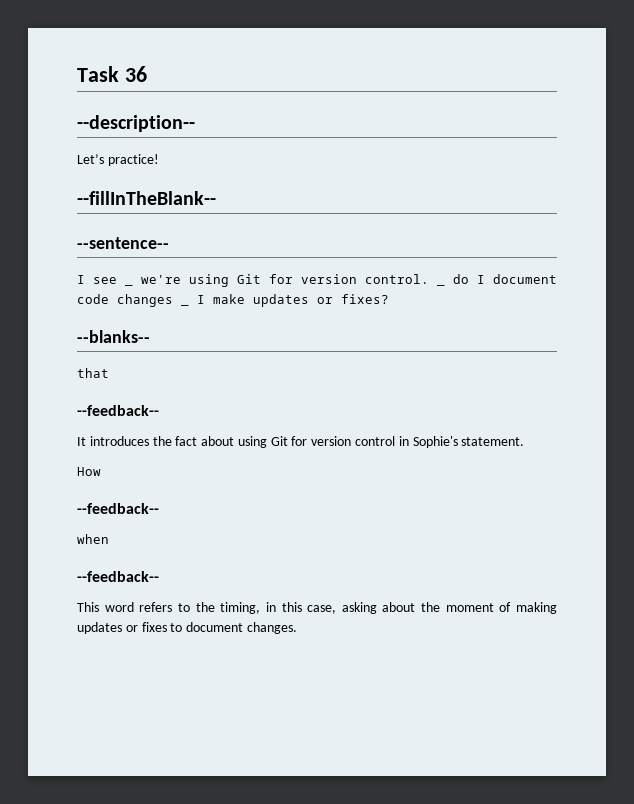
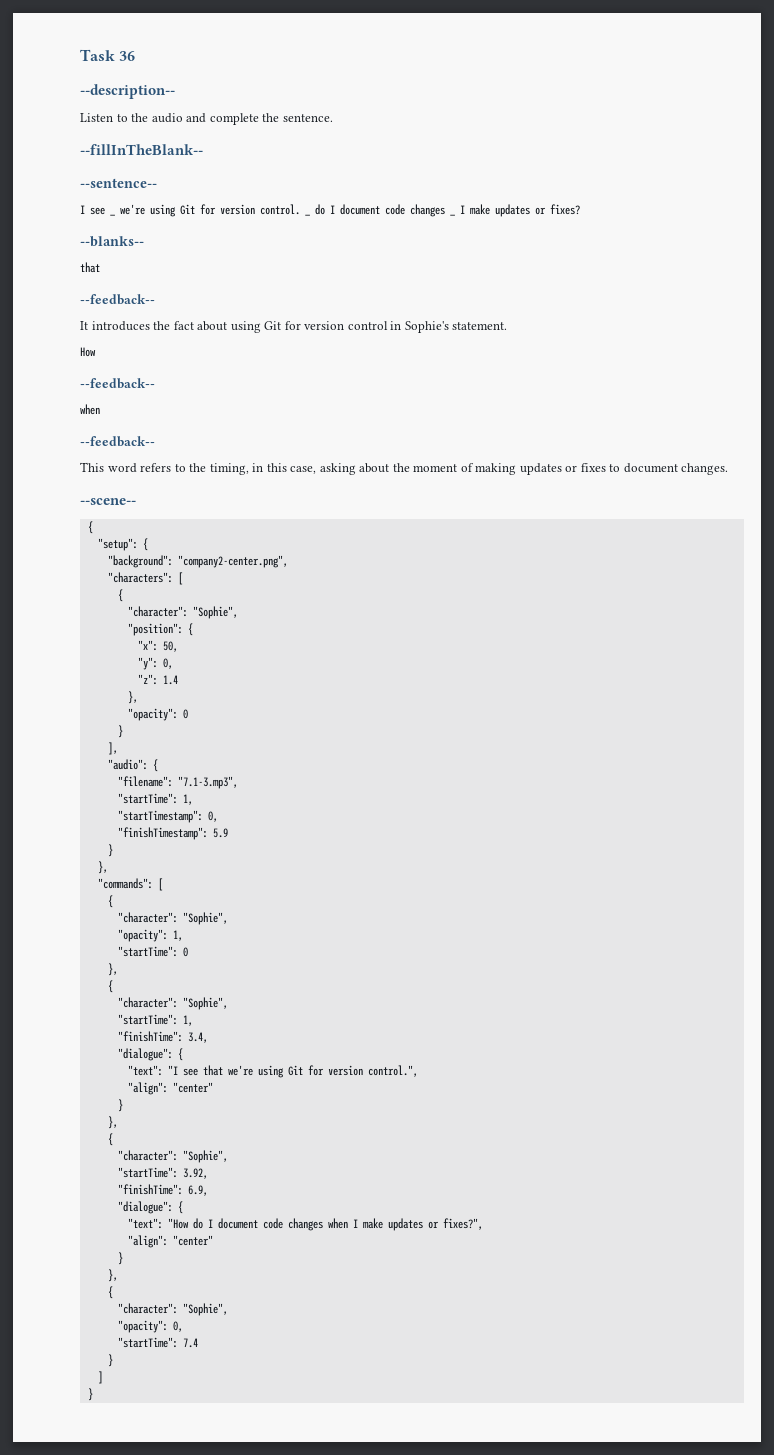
[77,154,159,166] Let’s practice! -> [80,113,333,125] Listen to the audio and complete the sentence.
(297, 628) none -> [80,498,136,505] [87,521,93,534] [97,538,148,551] [107,555,288,568] [107,572,183,585] [117,589,123,602] [127,606,238,619] [127,623,193,636] [137,640,178,652] [137,657,173,670] [137,674,178,685] [127,691,138,704] [127,708,188,721] [117,725,123,738] [107,742,118,755] [107,759,158,772] [117,776,238,789] [117,793,193,805] [117,810,218,823] [117,827,228,840] [107,844,113,857] [97,861,108,874] [97,878,163,891] [107,895,113,908] [117,912,228,925] [117,929,183,942] [117,946,188,957] [107,963,118,976] [107,980,113,993] [117,997,228,1010] [117,1014,193,1026] [117,1031,208,1043] [117,1048,183,1061] [127,1065,418,1078] [127,1082,213,1095] [117,1099,123,1112] [107,1116,118,1129] [107,1133,113,1146] [117,1150,228,1163] [117,1167,208,1179] [117,1184,208,1196] [117,1201,183,1214] [127,1218,483,1231] [127,1235,213,1248] [117,1252,123,1265] [107,1269,118,1282] [107,1286,113,1299] [117,1303,228,1316] [117,1320,183,1333] [117,1337,198,1348] [107,1354,113,1367] [97,1371,103,1384] [87,1388,93,1401] // --scene-- // { // "setup": { // "background": "company2-center.png", // "characters": [ // { // "character": "Sophie", // "position": { // "x": 50, // "y": 0, // "z": 1.4 // }, // "opacity": 0 // } // ], // "audio": { // "filename": "7.1-3.mp3", // "startTime": 1, // "startTimestamp": 0, // "finishTimestamp": 5.9 // } // }, // "commands": [ // { // "character": "Sophie", // "opacity": 1, // "startTime": 0 // }, // { // "character": "Sophie", // "startTime": 1, // "finishTime": 3.4, // "dialogue": { // "text": "I see that we're using Git for version control.", // "align": "center" // } // }, // { // "character": "Sophie", // "startTime": 3.92, // "finishTime": 6.9, // "dialogue": { // "text": "How do I document code changes when I make updates or fixes?", // "align": "center" // } // }, // { // "character": "Sophie", // "opacity": 0, // "startTime": 7.4 // } // ] // }

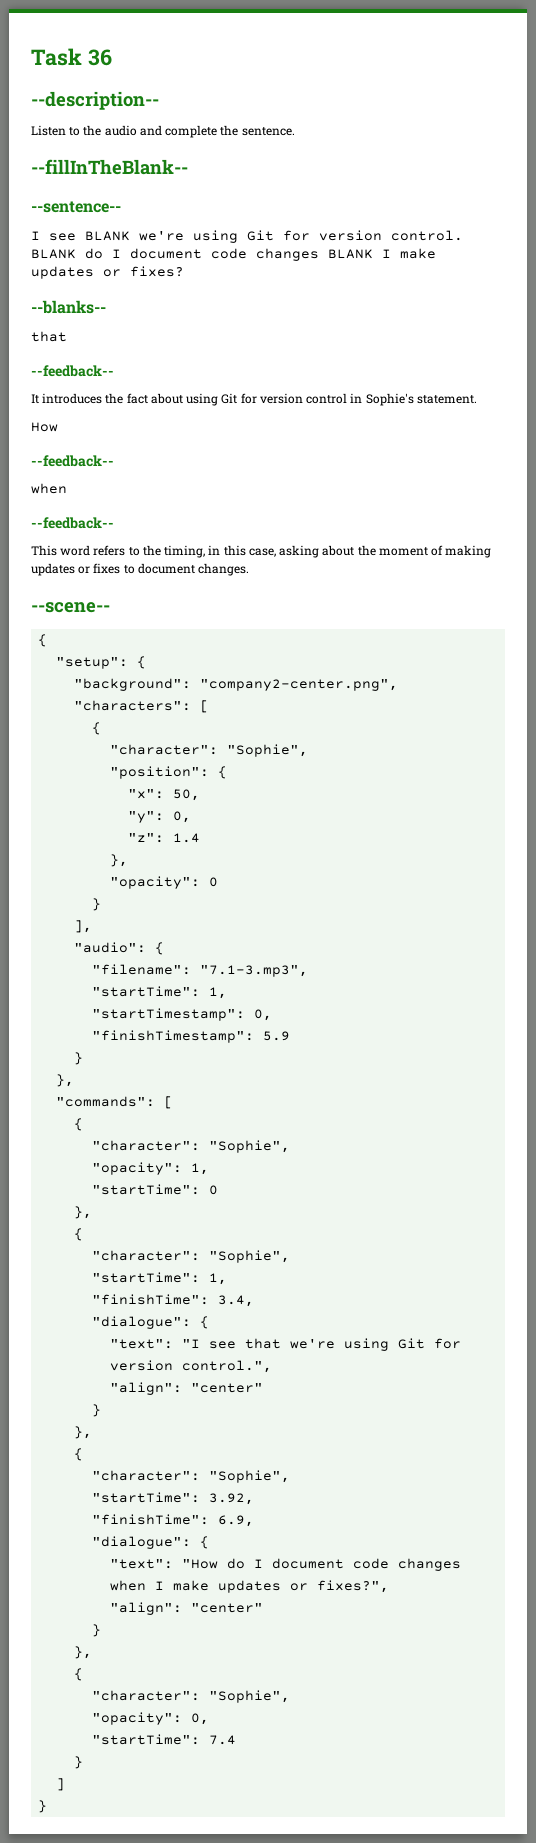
[110,214,115,216] _ -> [85,231,130,241] BLANK
[305,204,455,217] _ do I document code changes _ -> [31,248,373,261] BLANK do I document code changes BLANK

